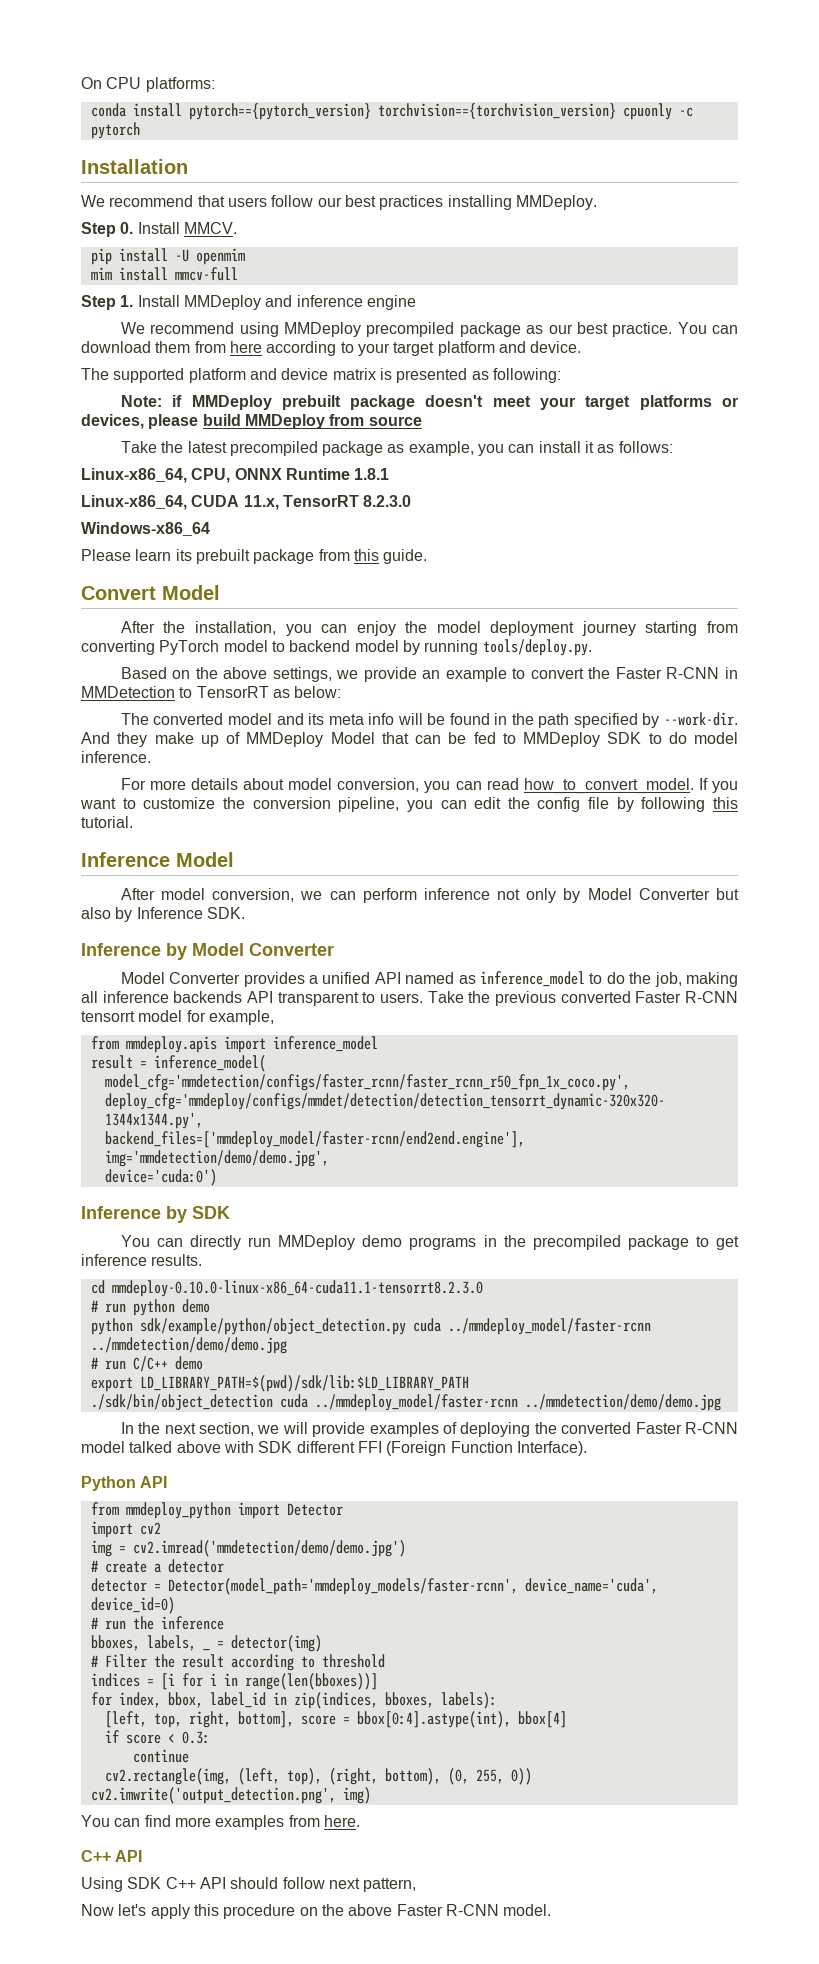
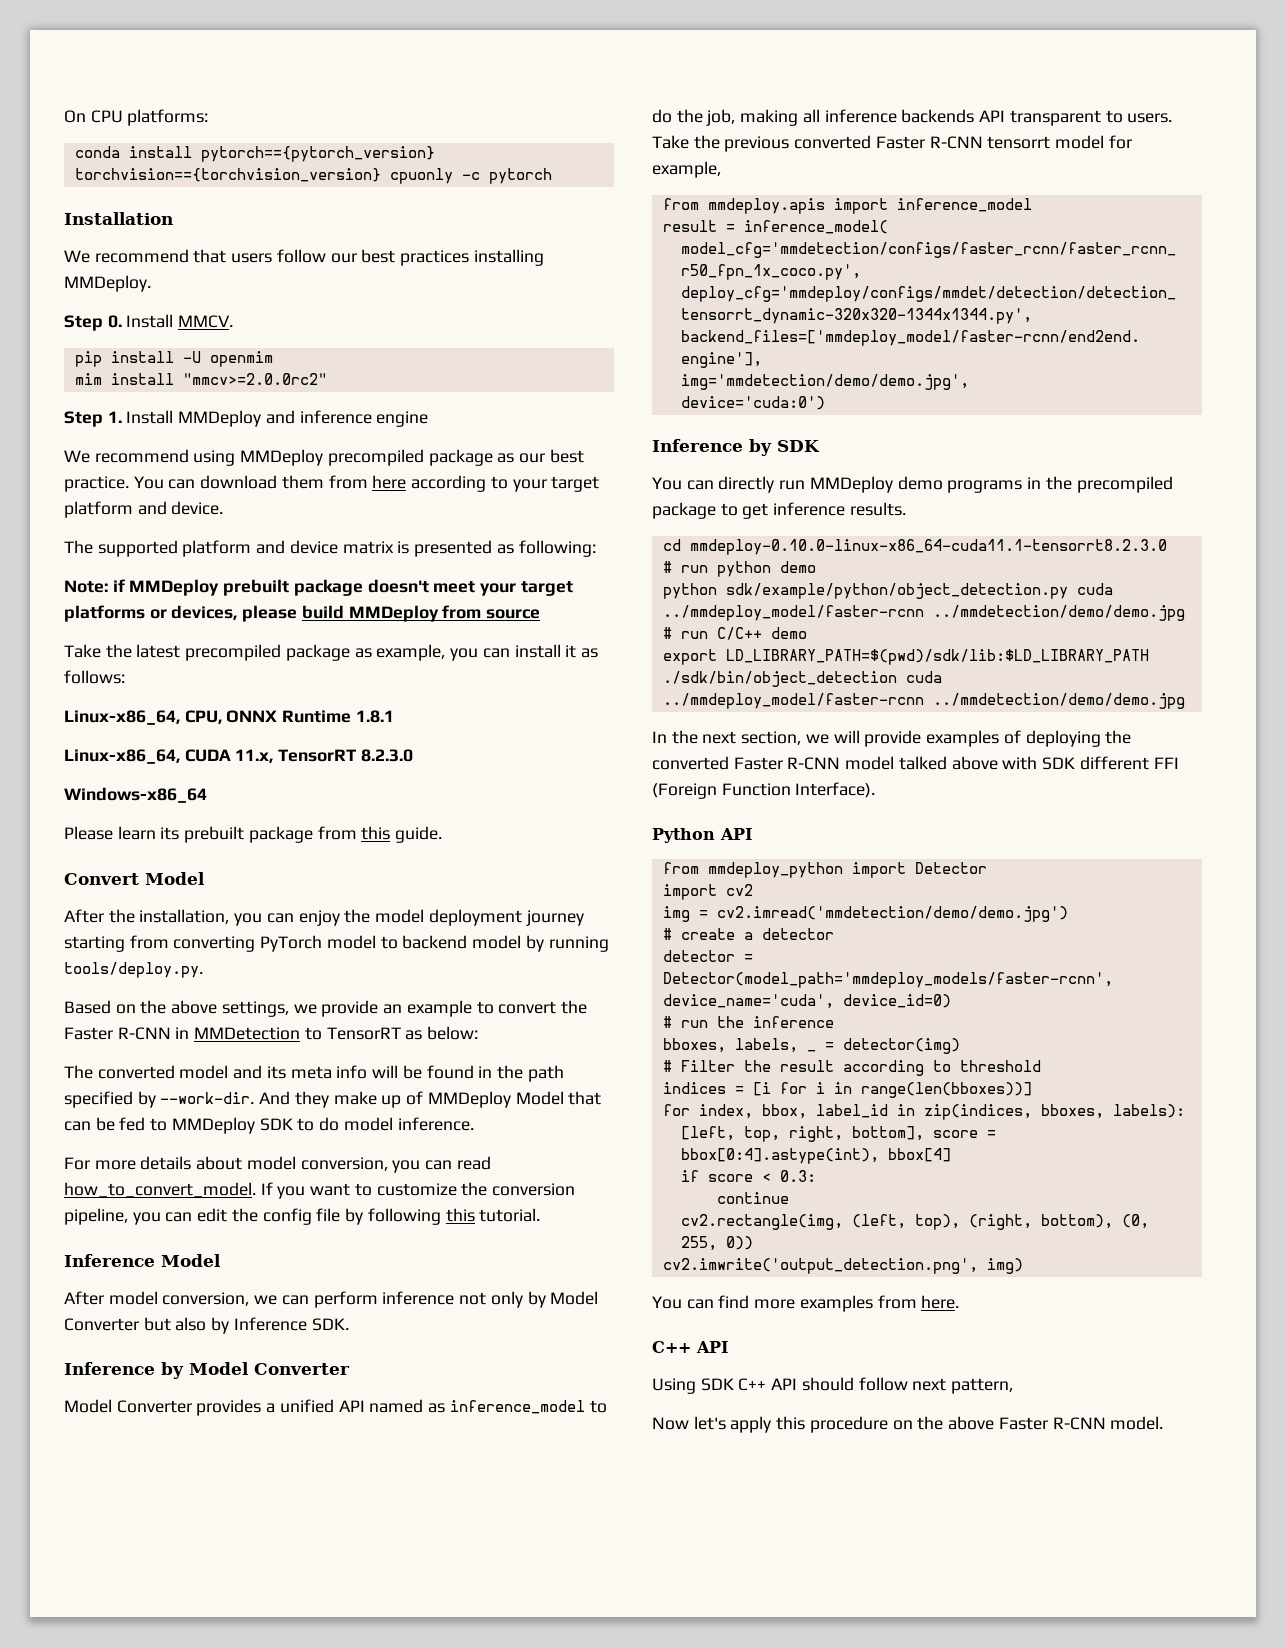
[174,267,238,281] mmcv-full -> [182,373,327,385] "mmcv>=2.0.0rc2"

